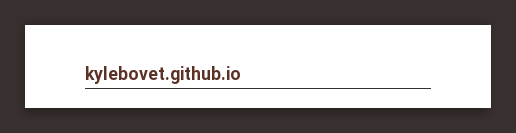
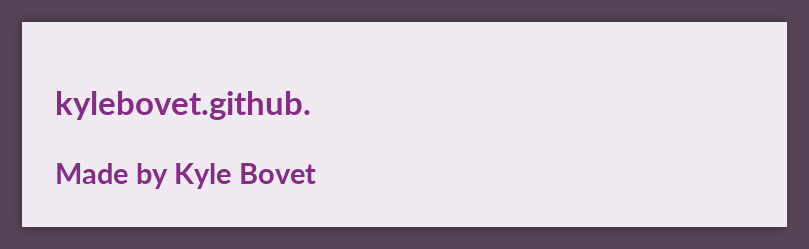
[85,66,241,84] kylebovet.github.io -> [55,91,311,120] [55,163,317,189] kylebovet.github. // Made by Kyle Bovet

